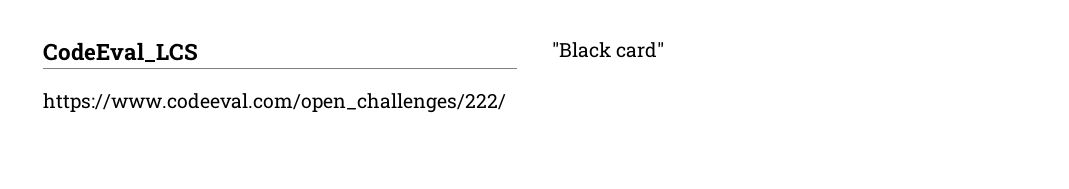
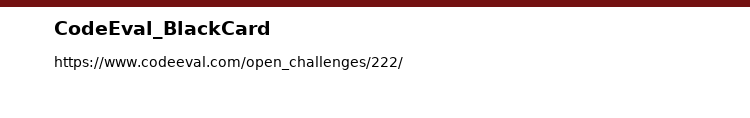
[43,42,198,63] CodeEval_LCS -> [54,21,271,39] CodeEval_BlackCard
[552,42,665,58] "Black card" -> (403, 63) none

